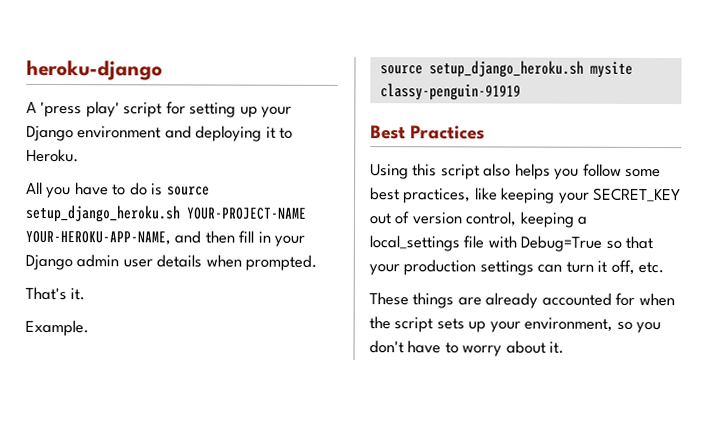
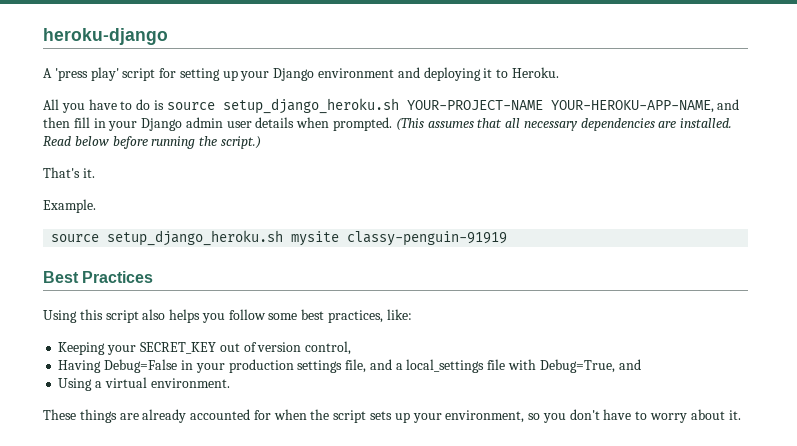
(318, 262) none -> [395,118,733,131] [43,136,261,149] (This assumes that all necessary dependencies are installed. Read below before running the script.)
[474,187,556,204] like keeping -> [386,309,412,320] [58,342,106,355] like: // Keeping
[519,211,588,228] [369,235,654,252] [369,259,665,276] keeping a local_settings file with Debug=True so that your production settings can turn it off, etc. -> [58,359,641,373] [58,377,230,391] // Having Debug=False in your production settings file, and a local_settings file with Debug=True, and // Using a virtual environment.

